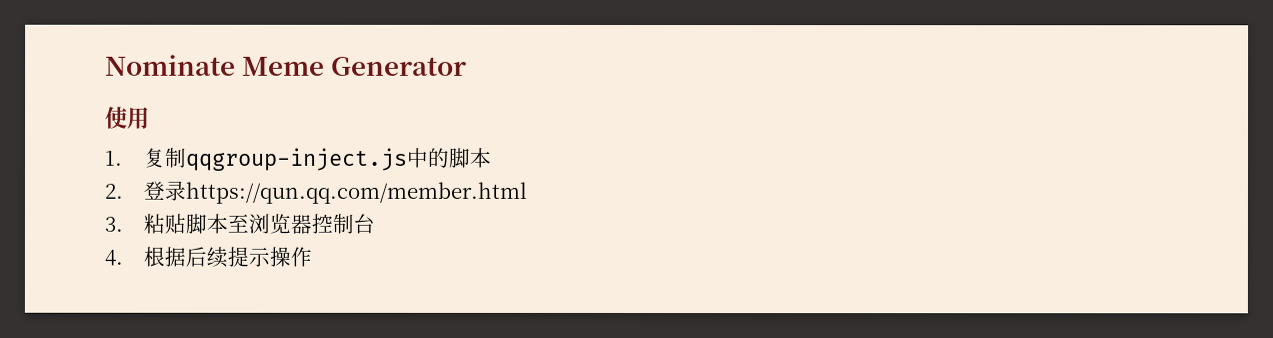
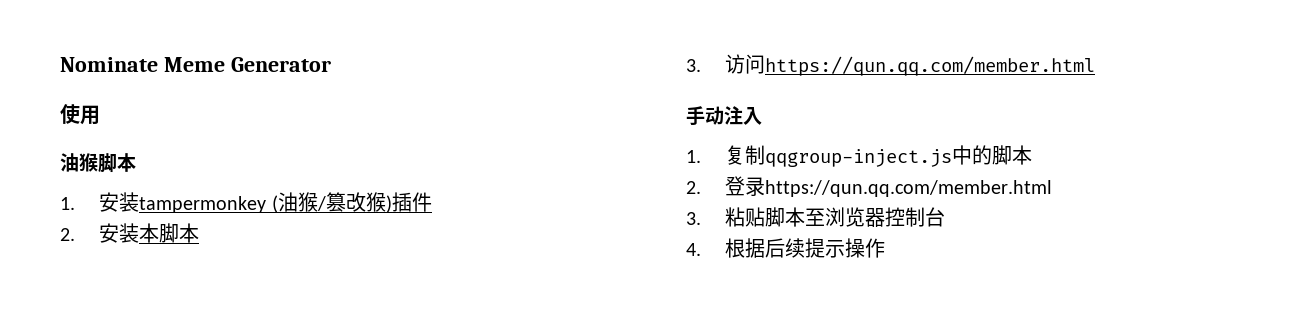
(150, 117) none -> [60,153,136,173] [60,192,432,213] [60,223,200,243] [686,54,1096,76] [686,106,762,126] // 油猴脚本 // 1.安装tampermonkey (油猴/篡改猴)插件 // 2.安装本脚本 // 3.访问https://qun.qq.com/member.html // 手动注入

